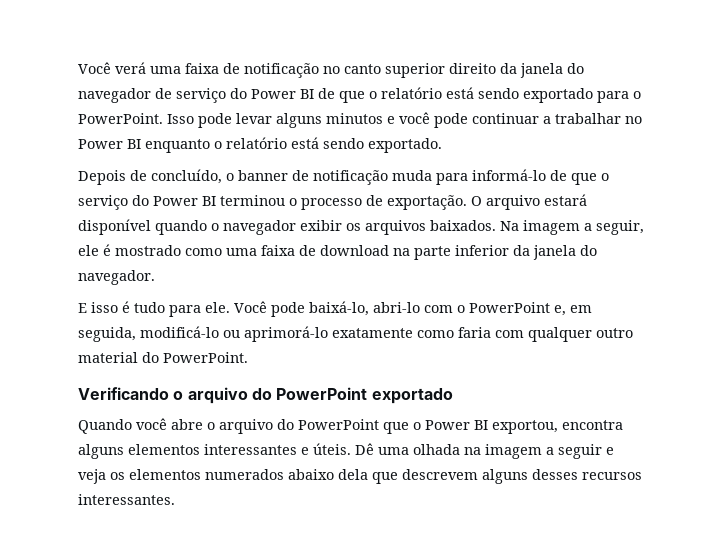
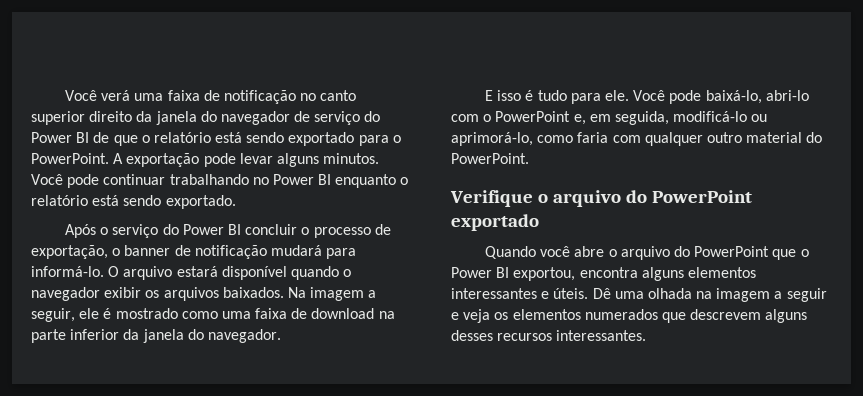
[167,114,194,124] Isso -> [113,153,200,167] A exportação
[326,112,621,128] minutos e você pode continuar a trabalhar -> [323,153,380,164] [31,174,249,188] minutos. Você pode continuar trabalhando
[78,169,597,185] Depois de concluído, o banner de notificação muda para informá-lo de que -> [65,224,97,238] Após
[220,195,285,206] terminou -> [245,224,298,235] concluir
[387,195,467,210] exportação. -> [31,245,357,259] [31,266,104,277] exportação, o banner de notificação mudará para informá-lo.
[244,326,413,342] aprimorá-lo exatamente -> [451,132,533,146] aprimorá-lo,
[78,387,169,400] Verificando -> [450,190,533,207] Verifique
[288,469,368,480] abaixo dela -> (658, 314) none

